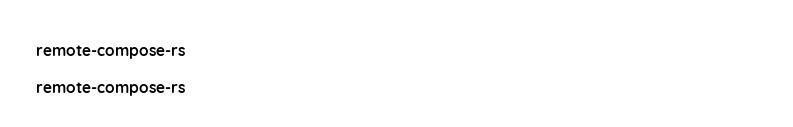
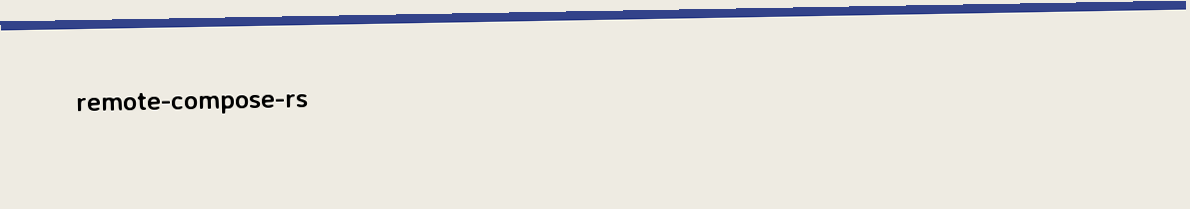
[36,45,185,59] [36,82,185,96] remote-compose-rs // remote-compose-rs -> [75,90,309,117] remote-compose-rs

